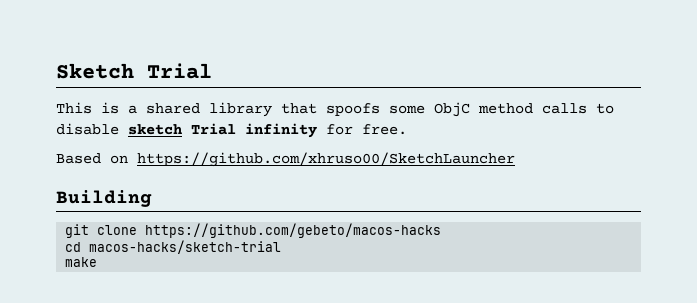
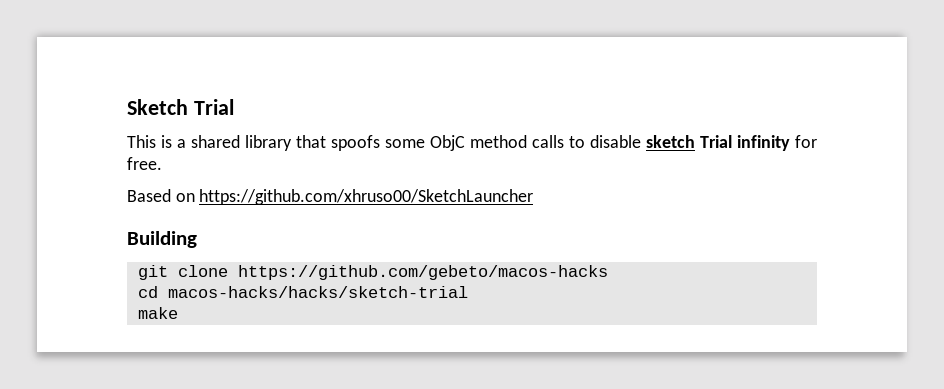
[89,240,282,254] macos-hacks/sketch-trial -> [167,286,468,298] macos-hacks/hacks/sketch-trial

